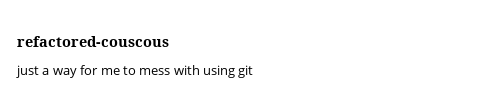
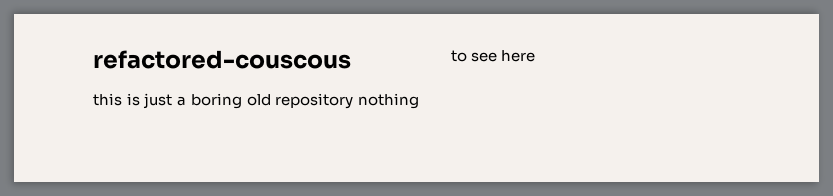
[16,65,254,78] just a way for me to mess with using git -> [93,93,420,109] [451,50,536,62] this is just a boring old repository nothing to see here

